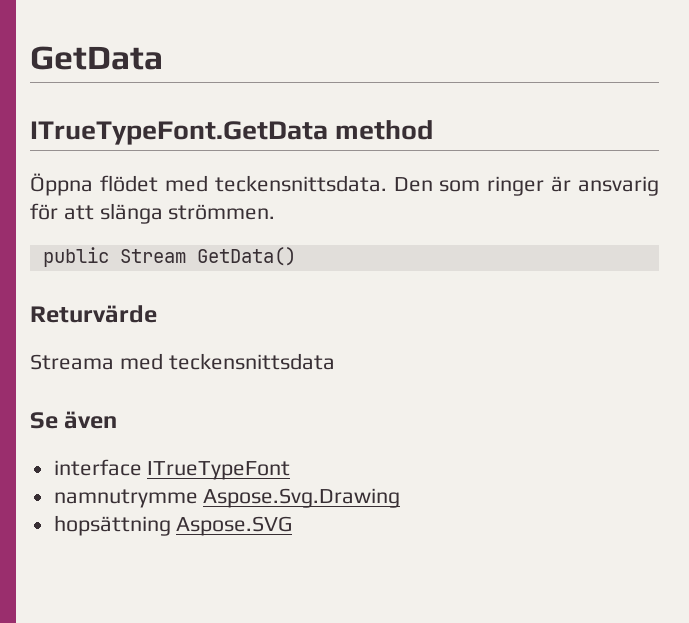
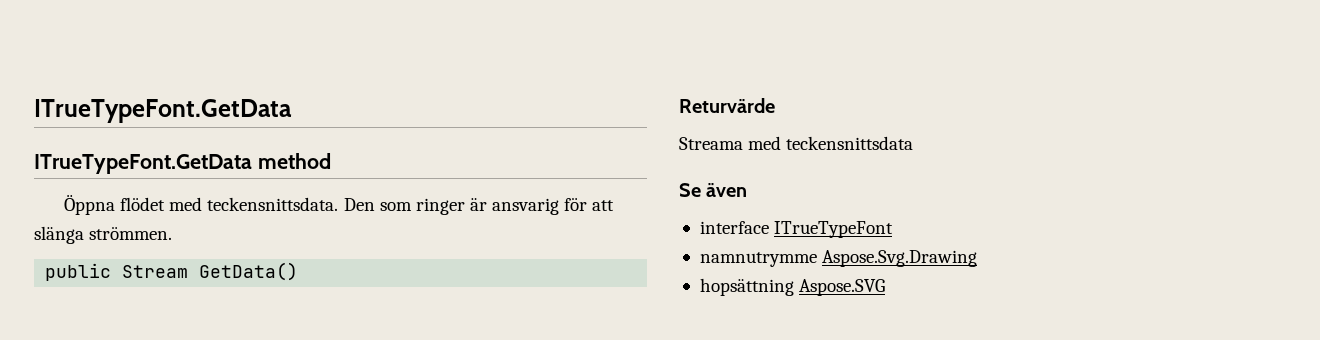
[30,46,163,70] GetData -> [34,99,292,123] ITrueTypeFont.GetData

